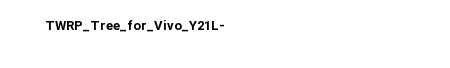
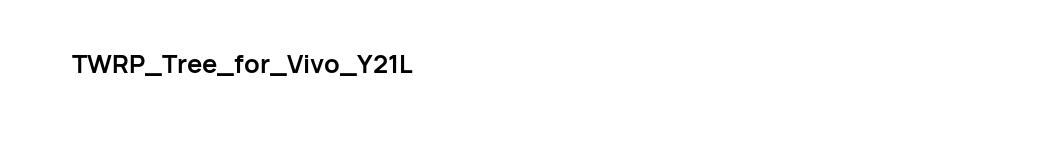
[45,20,225,32] TWRP_Tree_for_Vivo_Y21L- -> [72,55,413,76] TWRP_Tree_for_Vivo_Y21L

